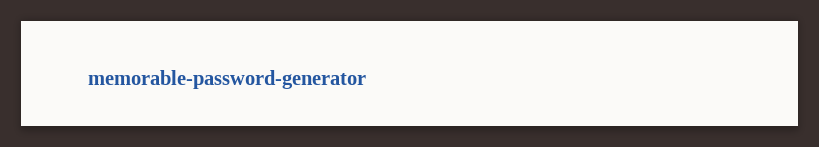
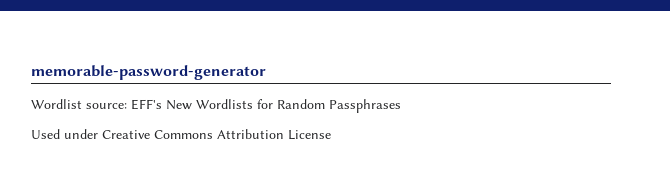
(366, 79) none -> [31,99,401,113] [31,129,331,140] // Wordlist source: EFF's New Wordlists for Random Passphrases // Used under Creative Commons Attribution License

